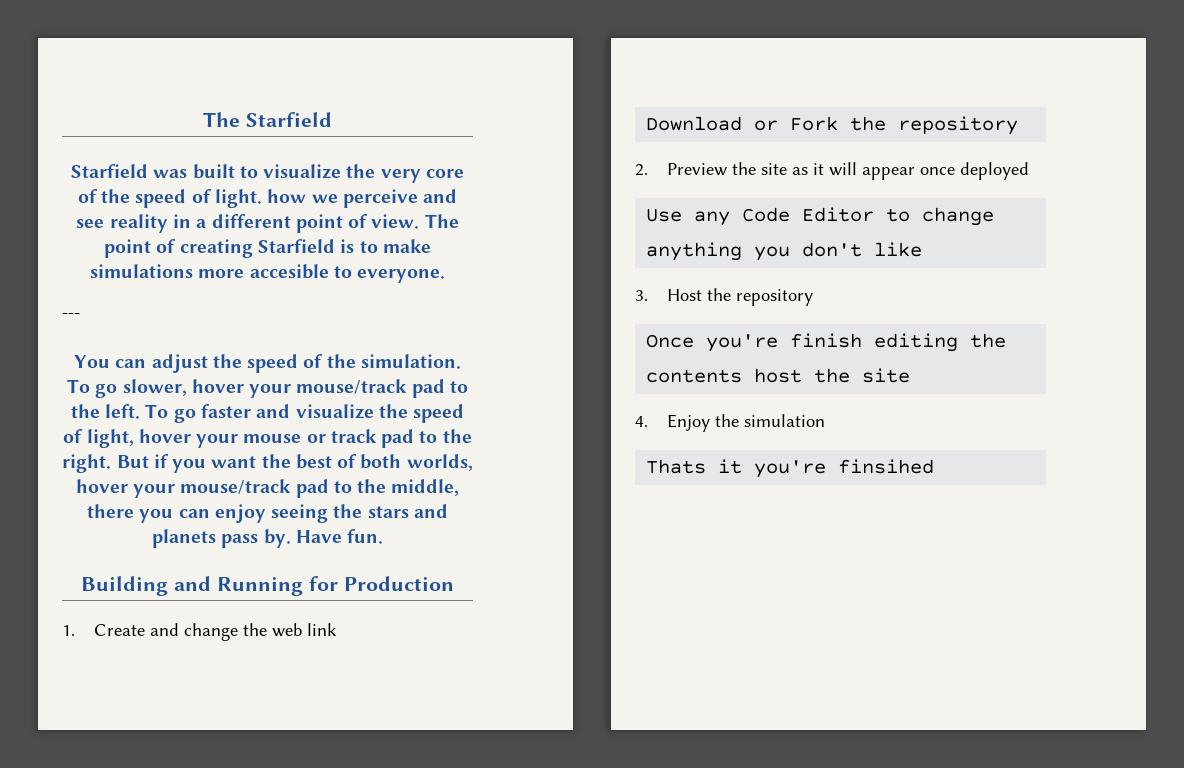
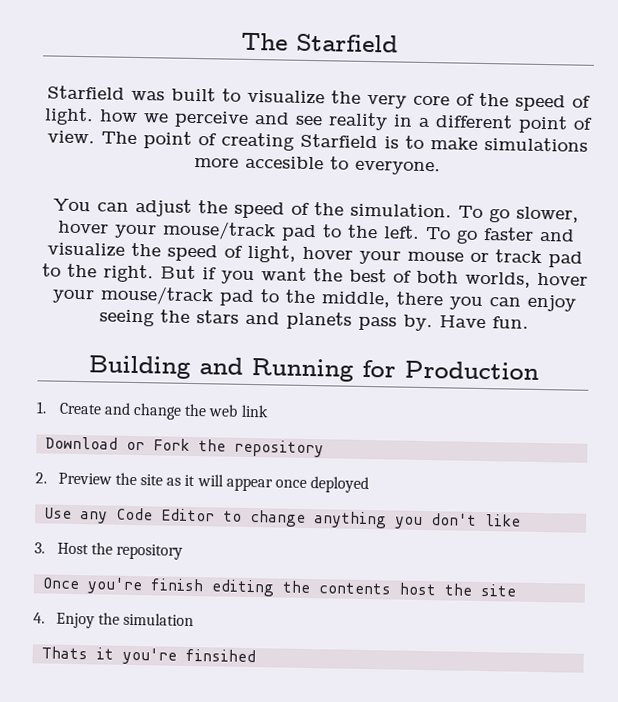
[62,313,80,318] // --- -> (441, 168) none

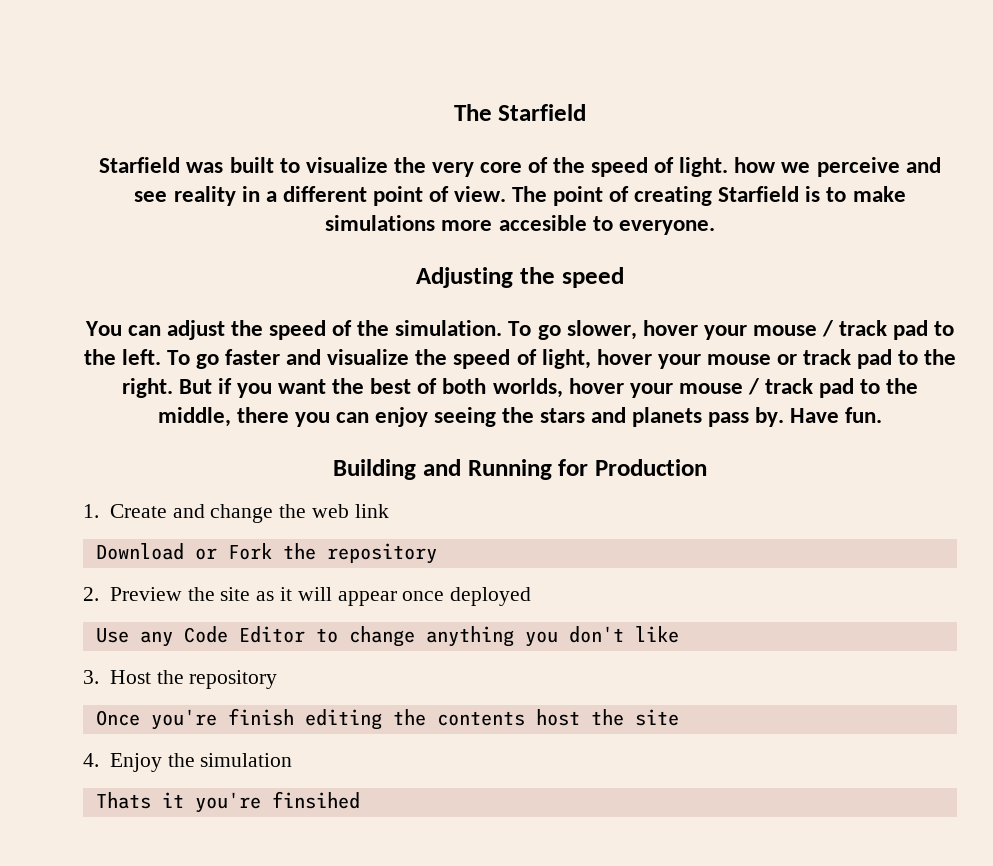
(441, 168) none -> [416,267,624,288] // Adjusting the speed
[161,220,276,241] mouse/track -> [752,320,887,337] mouse / track
[100,285,214,306] mouse/track -> [678,378,813,395] mouse / track

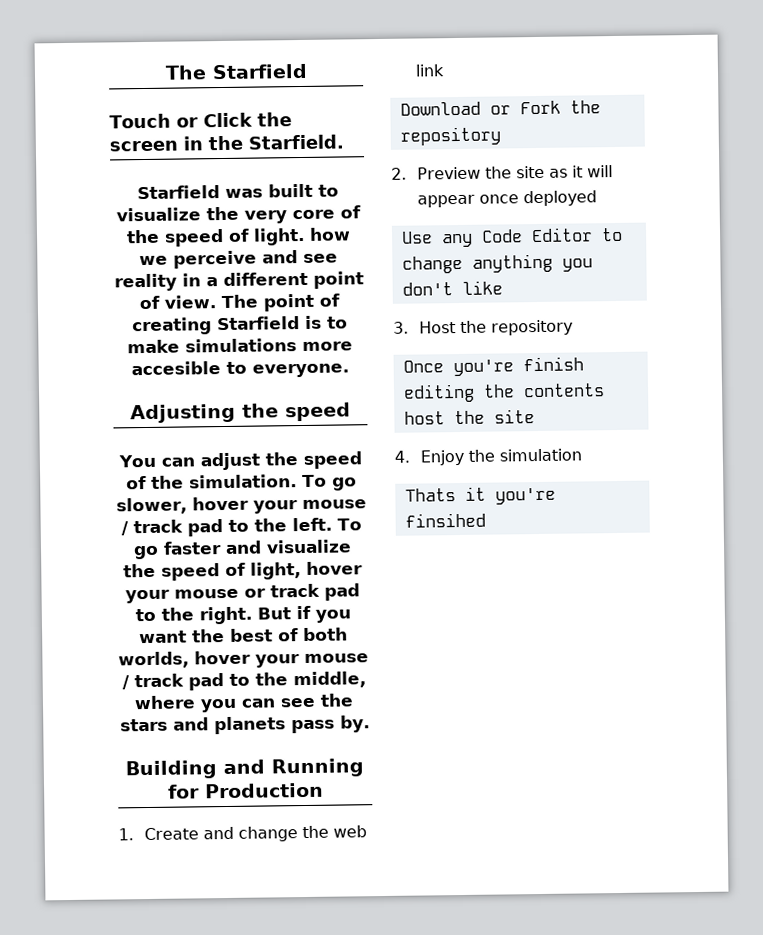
(587, 112) none -> [109,112,292,129] [109,134,344,152] // Touch or Click the screen in the Starfield.
[236,407,289,423] there -> [134,695,196,710] where
[374,407,496,427] enjoy seeing -> [280,697,316,708] see
[790,407,883,423] Have fun. -> (370, 724) none

